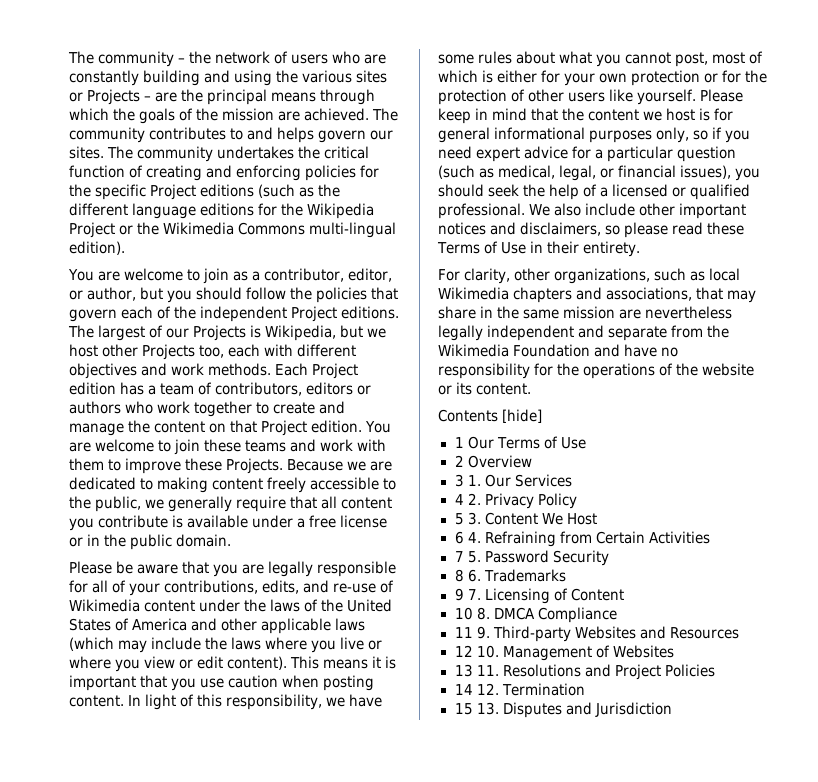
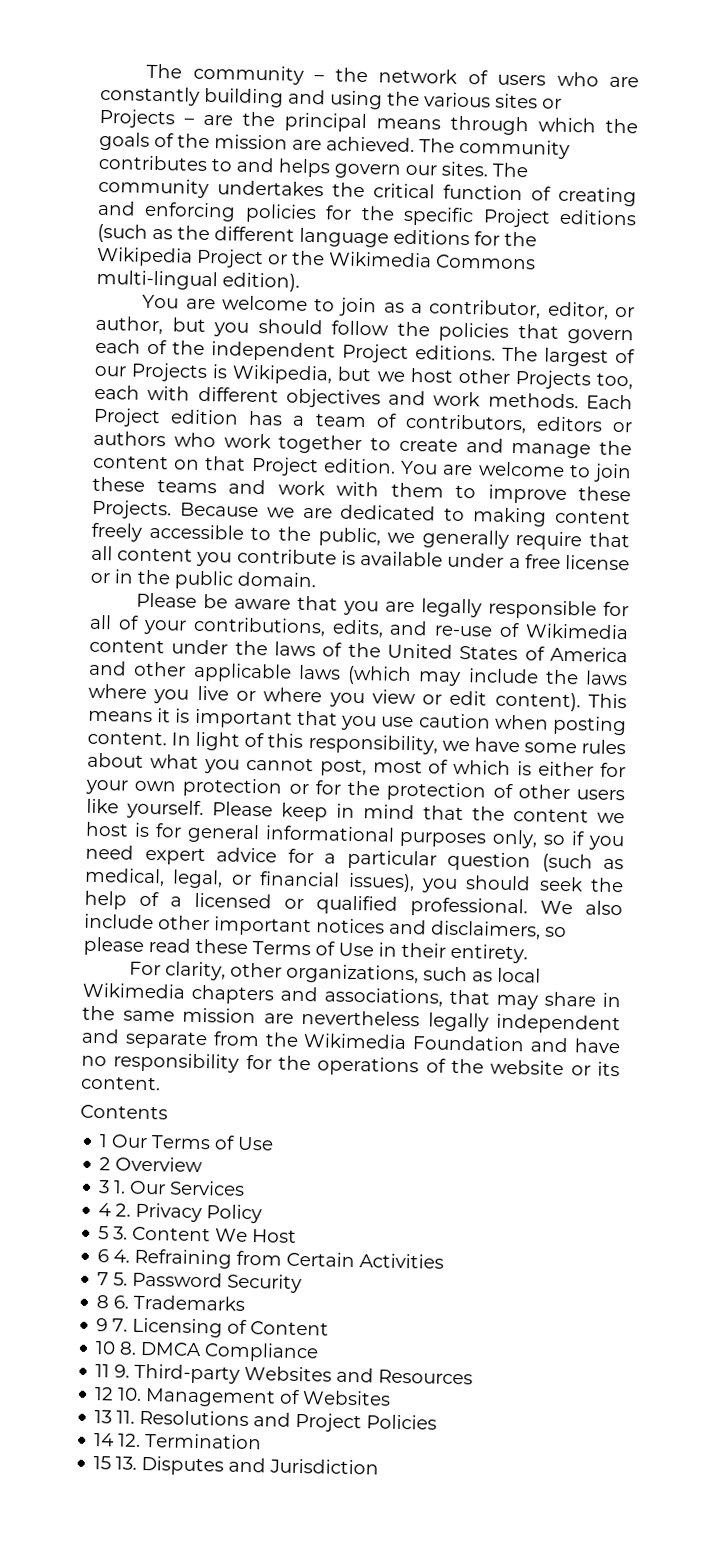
[502,409,543,423] [hide] -> (168, 1112) none

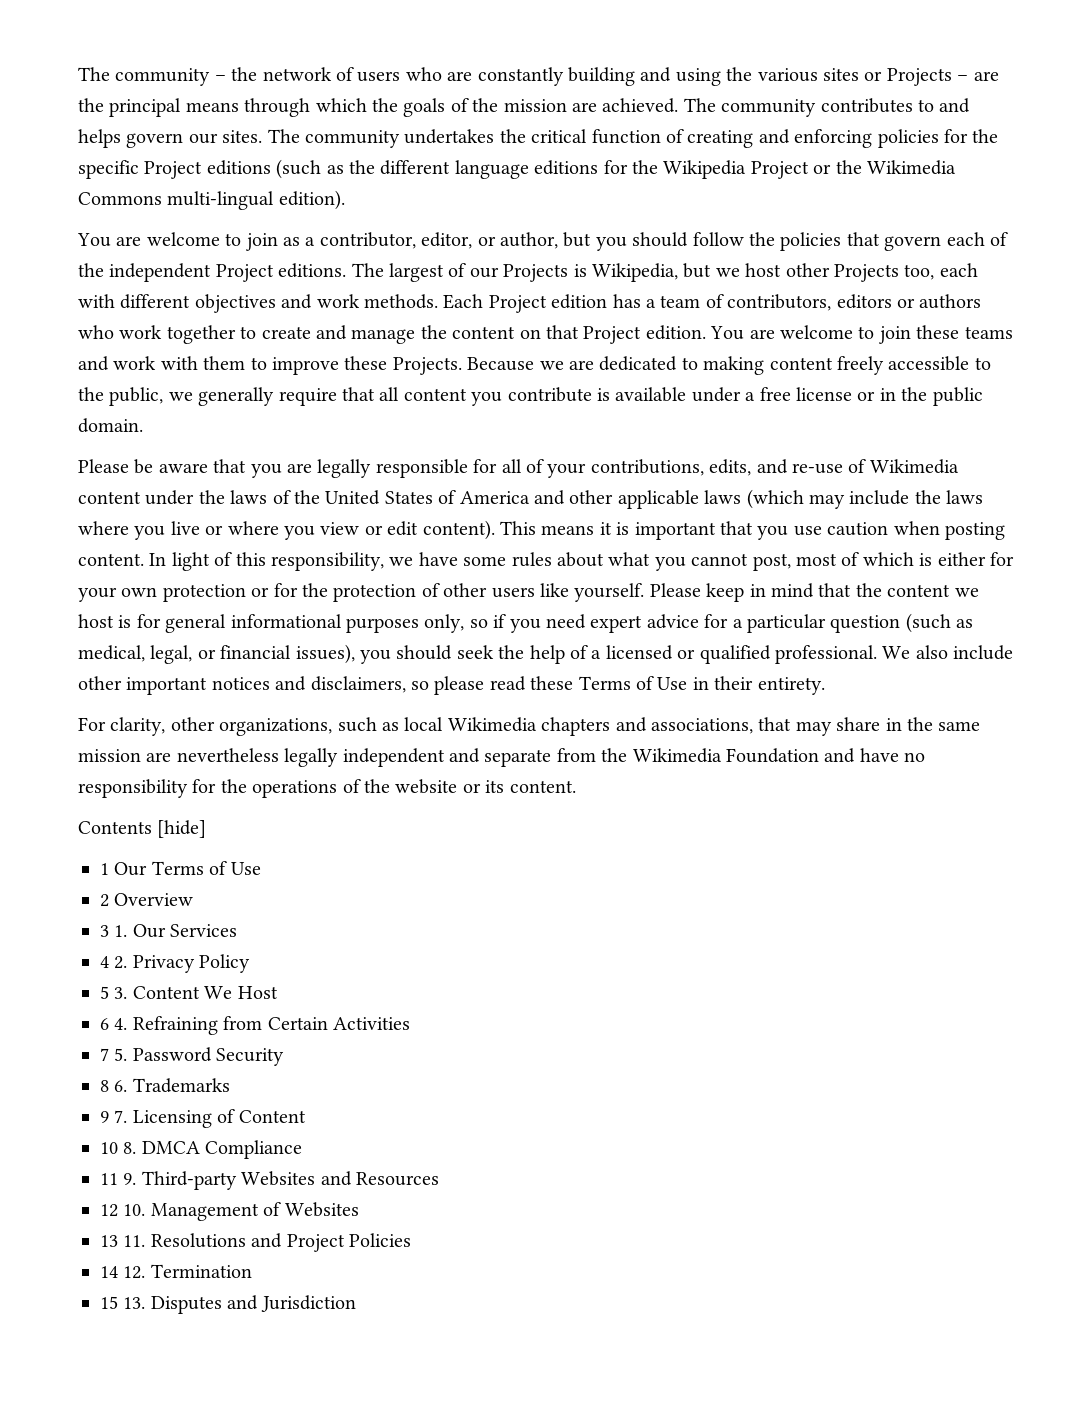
(168, 1112) none -> [157,820,207,838] [hide]

